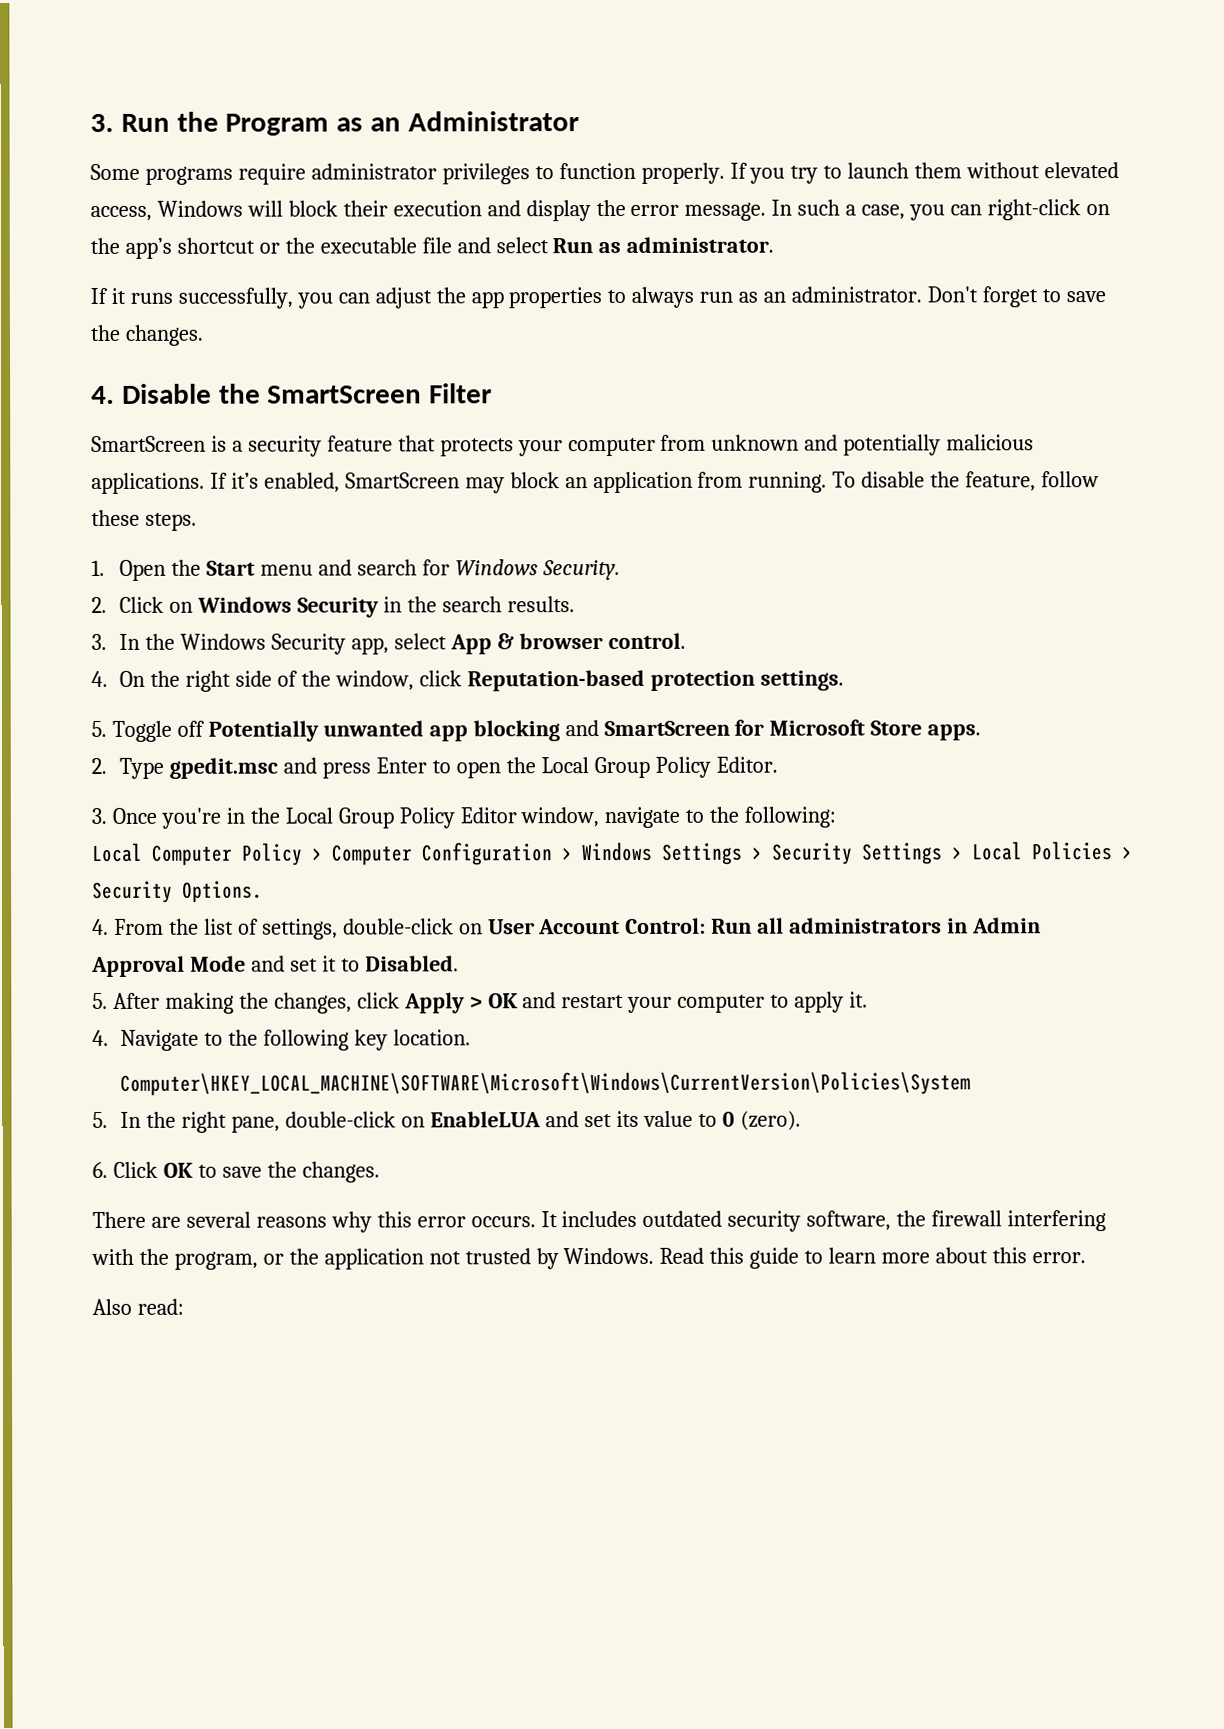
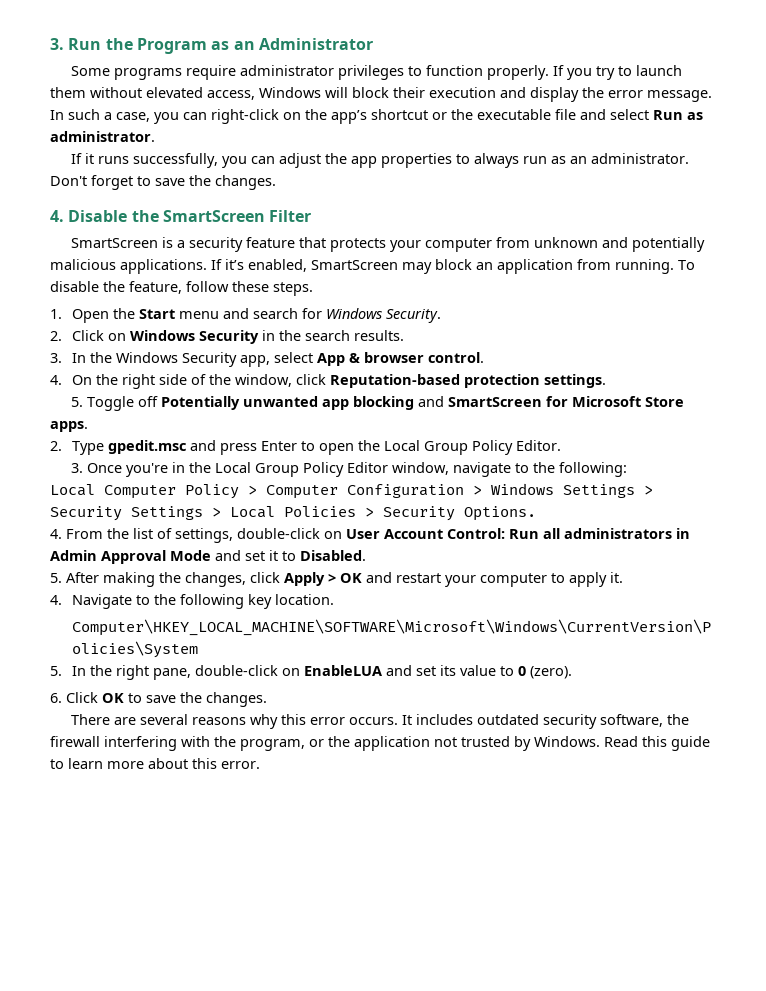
[92,1298,184,1315] // Also read: -> (260, 765) none

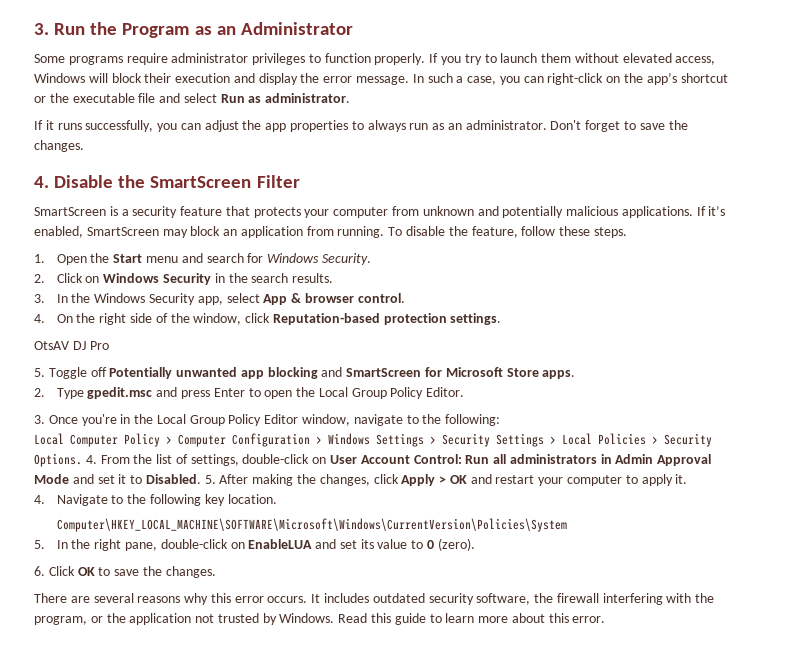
(607, 381) none -> [34,341,109,350] // OtsAV DJ Pro
(536, 513) // -> (82, 460) none
(366, 555) // -> (201, 479) none

